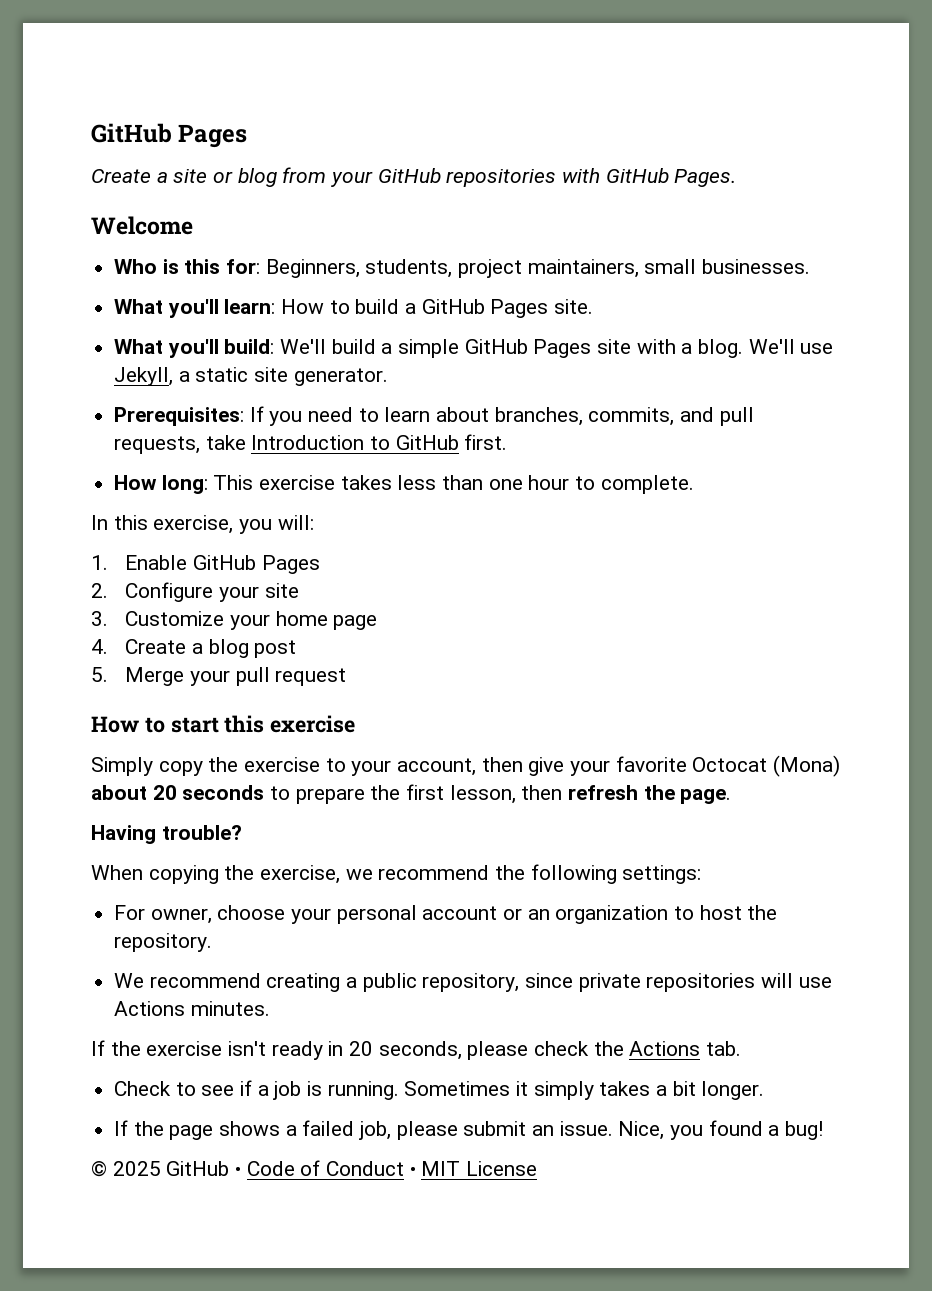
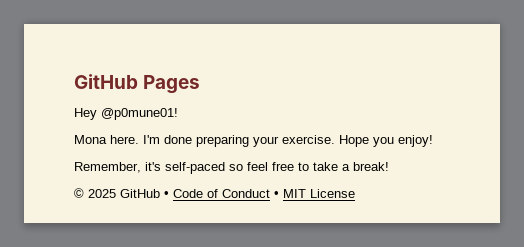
[91,123,248,148] [91,167,737,187] [91,216,193,235] [114,259,811,278] [114,299,594,318] [114,339,834,358] [114,367,388,386] [114,406,754,426] [114,434,508,454] [114,475,694,494] [91,515,314,534] [91,555,320,574] [91,582,299,602] [91,611,378,630] [91,639,297,658] [91,667,347,686] [91,715,356,733] [91,755,841,777] [91,784,732,804] [91,825,242,844] [91,864,702,884] [114,905,778,924] [114,933,213,952] [114,973,832,992] [114,1001,270,1016] [91,1040,742,1060] [114,1080,765,1100] [114,1120,824,1140] GitHub Pages // Create a site or blog from your GitHub repositories with GitHub Pages. // Welcome // Who is this for: Beginners, students, project maintainers, small businesses. // What you'll learn: How to build a GitHub Pages site. // What you'll build: We'll build a simple GitHub Pages site with a blog. We'll use Jekyll, a static site generator. // Prerequisites: If you need to learn about branches, commits, and pull requests, take Introduction to GitHub first. // How long: This exercise takes less than one hour to complete. // In this exercise, you will: // 1. Enable GitHub Pages // 2. Configure your site // 3. Customize your home page // 4. Create a blog post // 5. Merge your pull request // How to start this exercise // Simply copy the exercise to your account, then give your favorite Octocat (Mona) about 20 seconds to prepare the first lesson, then refresh the page. // Having trouble? // When copying the exercise, we recommend the following settings: // For owner, choose your personal account or an organization to host the repository. // We recommend creating a public repository, since private repositories will use Actions minutes. // If the exercise isn't ready in 20 seconds, please check the Actions tab. // Check to see if a job is running. Sometimes it simply takes a bit longer. // If the page shows a failed job, please submit an issue. Nice, you found a bug! -> [74,74,201,94] [74,108,178,120] [74,135,433,147] [74,162,389,174] GitHub Pages // Hey @p0mune01! // Mona here. I'm done preparing your exercise. Hope you enjoy! // Remember, it's self-paced so feel free to take a break!

